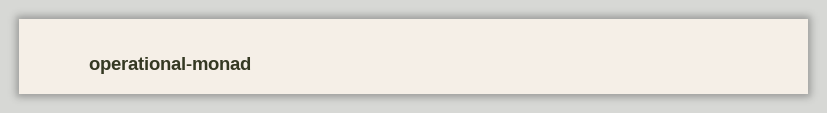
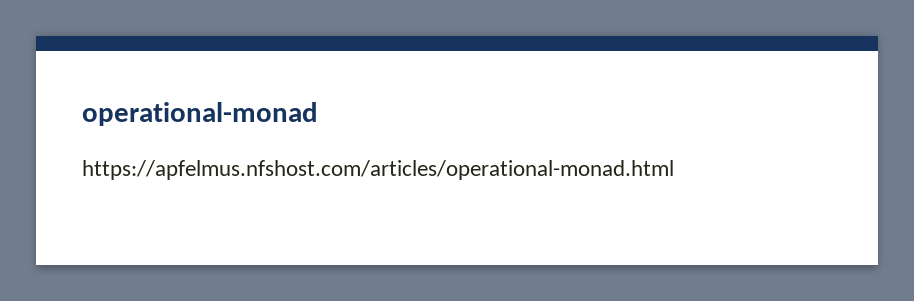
(251, 65) none -> [82,160,674,180] // https://apfelmus.nfshost.com/articles/operational-monad.html

